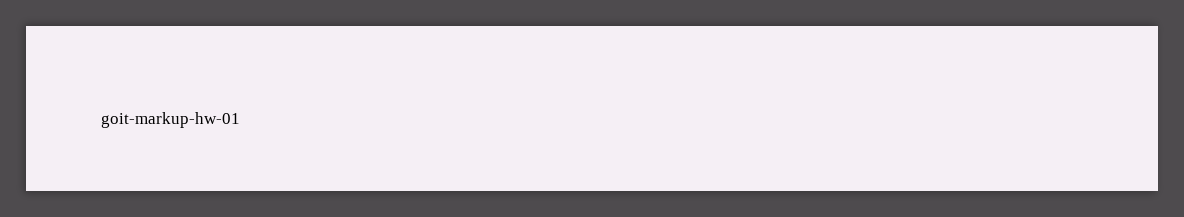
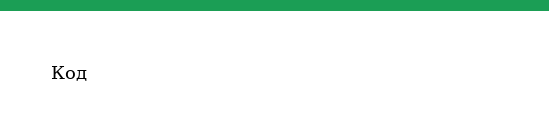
[101,112,240,128] goit-markup-hw-01 -> [51,66,87,81] Код

